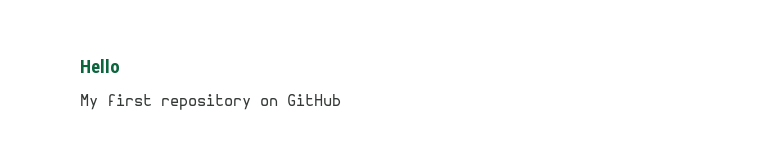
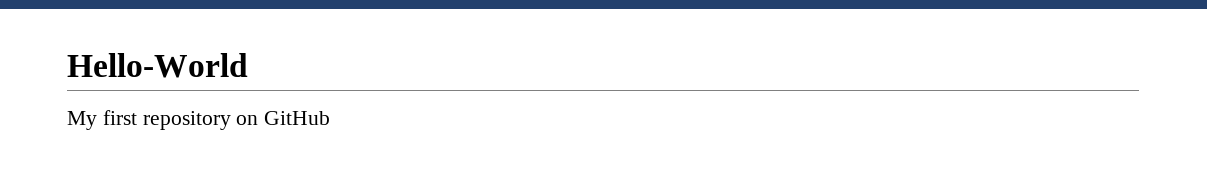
[80,59,120,73] Hello -> [67,53,248,78] Hello-World

